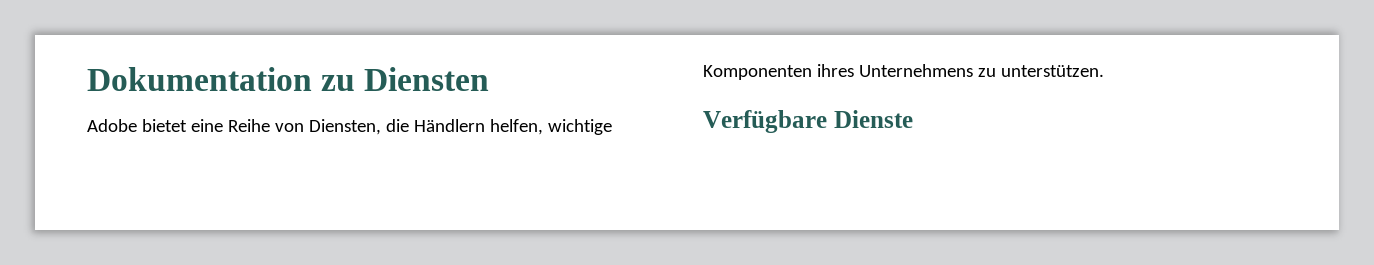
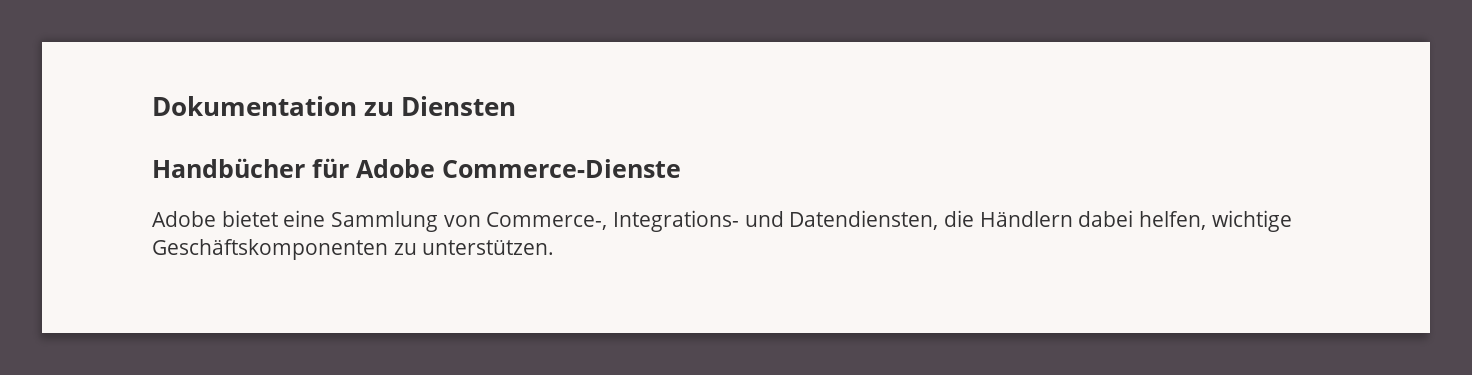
(490, 79) none -> [152,158,681,178] // Handbücher für Adobe Commerce-Dienste
[227,119,381,135] Reihe von Diensten, -> [331,210,939,232] Sammlung von Commerce-, Integrations- und Datendiensten,
(485, 125) none -> [1078,210,1134,227] dabei
[703,64,973,80] Komponenten ihres Unternehmens -> [152,239,388,260] Geschäftskomponenten
[703,110,913,133] // Verfügbare Dienste -> (555, 247) none

